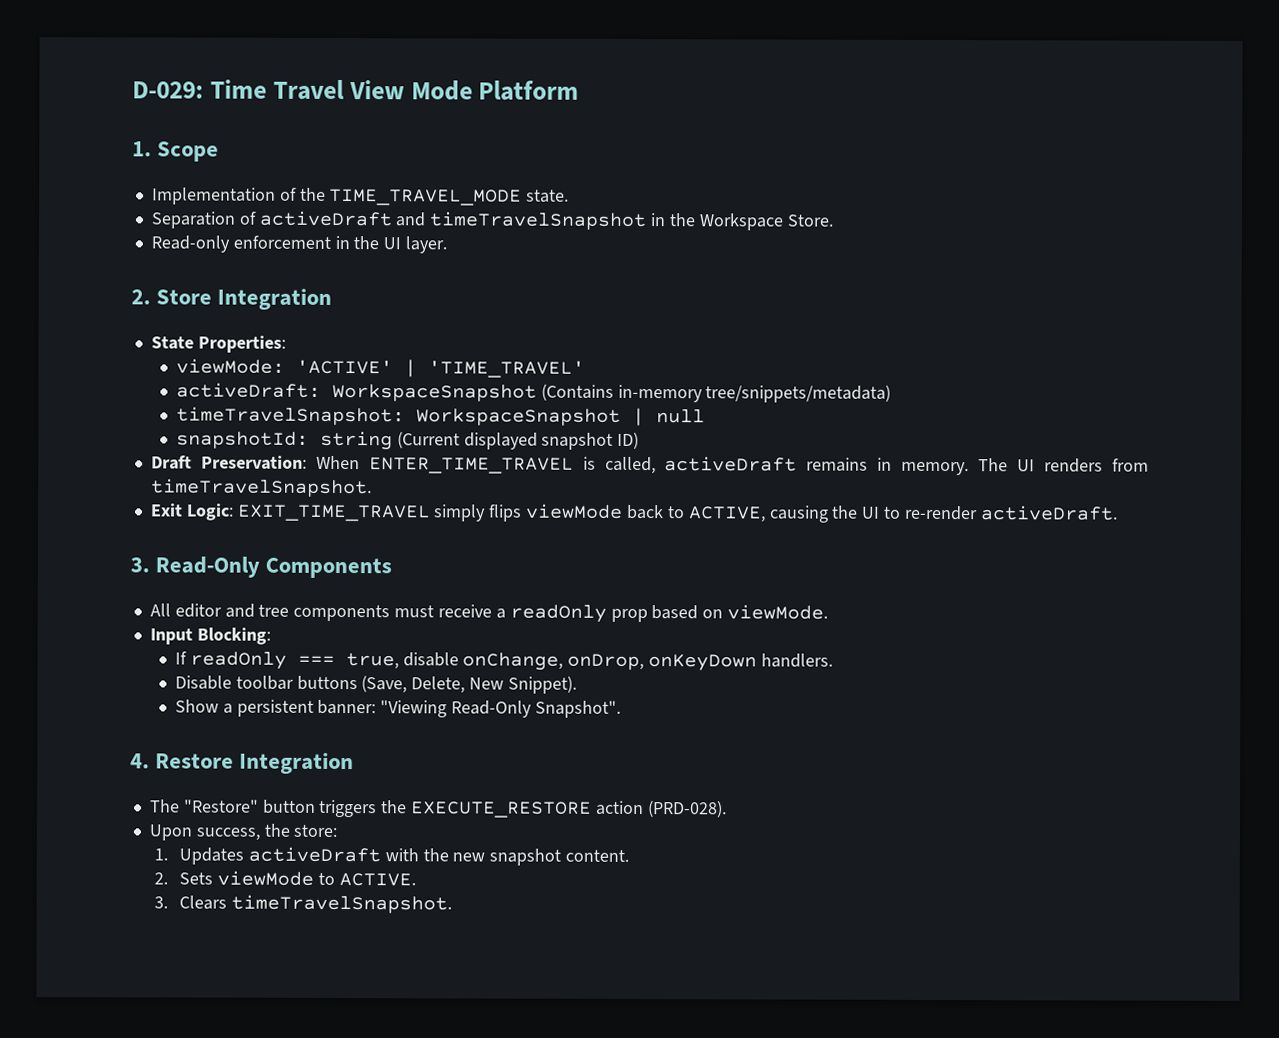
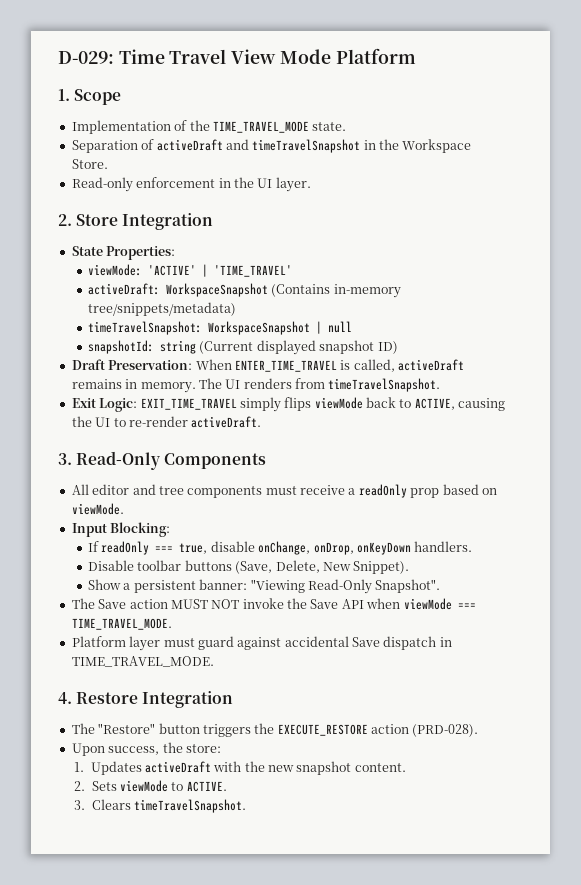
(621, 709) none -> [71,598,476,610] [71,618,172,630] [71,636,452,651] [71,656,214,667] // The Save action MUST NOT invoke the Save API when viewMode === TIME_TRAVEL_MODE. // Platform layer must guard against accidental Save dispatch in TIME_TRAVEL_MODE.

